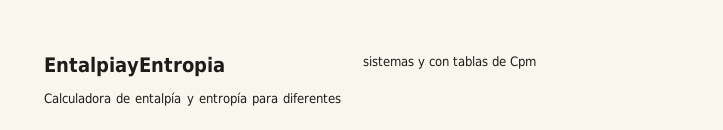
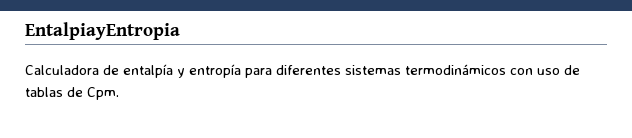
[418,58,449,69] y con -> [405,64,580,75] termodinámicos con uso de
[510,56,536,69] Cpm -> [87,87,119,100] Cpm.

